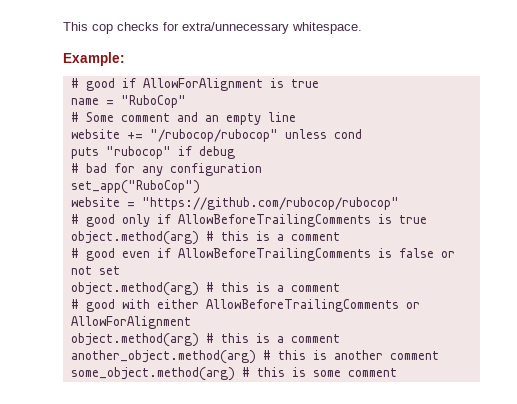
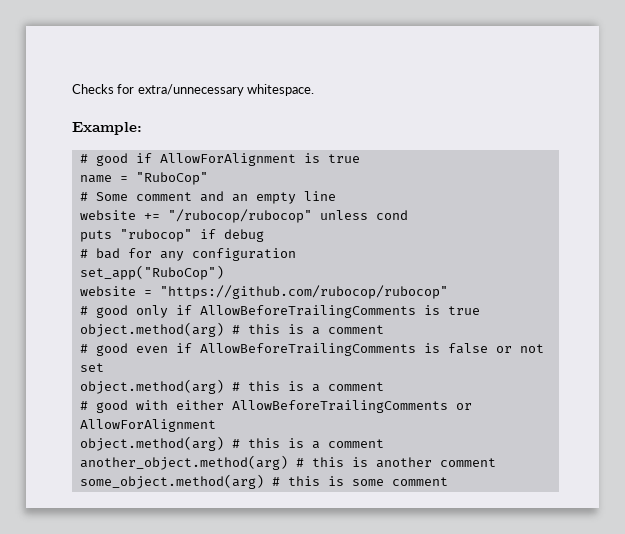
[63,22,159,34] This cop checks -> [72,84,114,94] Checks

